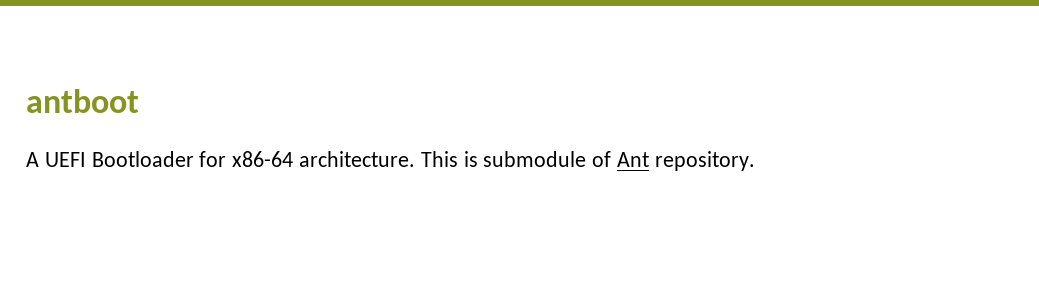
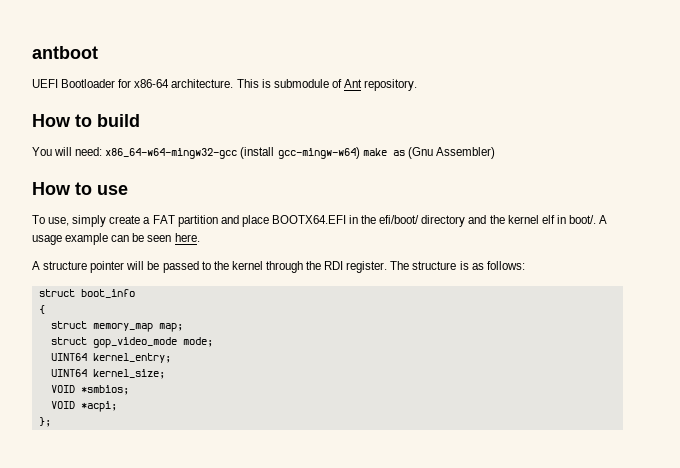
[26,152,39,167] A -> (98, 52) none
(755, 161) none -> [32,114,140,127] [32,147,495,159] [32,182,128,195] [32,215,608,227] [32,233,200,245] [32,261,525,273] [38,289,135,298] [38,305,45,314] [50,321,183,332] [50,337,213,348] [50,353,171,363] [50,369,165,379] [50,385,129,395] [50,401,117,412] [38,417,51,427] // How to build // You will need: x86_64-w64-mingw32-gcc (install gcc-mingw-w64) make as (Gnu Assembler) // How to use // To use, simply create a FAT partition and place BOOTX64.EFI in the efi/boot/ directory and the kernel elf in boot/. A usage example can be seen here. // A structure pointer will be passed to the kernel through the RDI register. The structure is as follows: // struct boot_info // { // struct memory_map map; // struct gop_video_mode mode; // UINT64 kernel_entry; // UINT64 kernel_size; // VOID *smbios; // VOID *acpi; // };

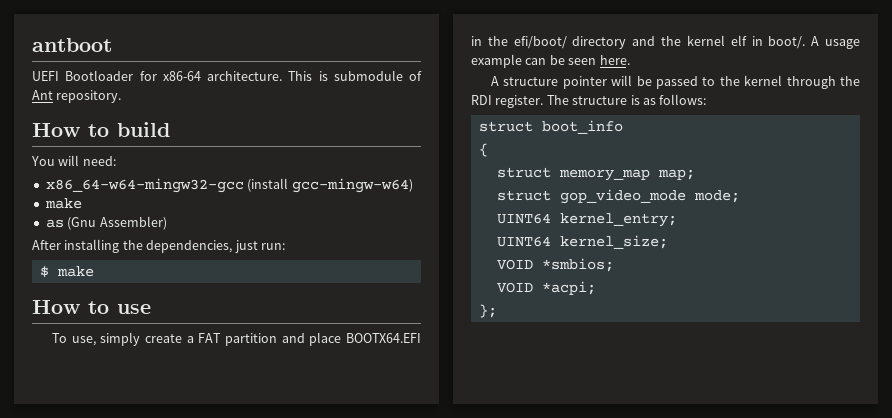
(103, 151) none -> (116, 161) //
[362,148,387,156] make -> [44,198,82,209] // make //
(495, 153) none -> [32,239,285,253] [39,266,94,277] // After installing the dependencies, just run: // $ make

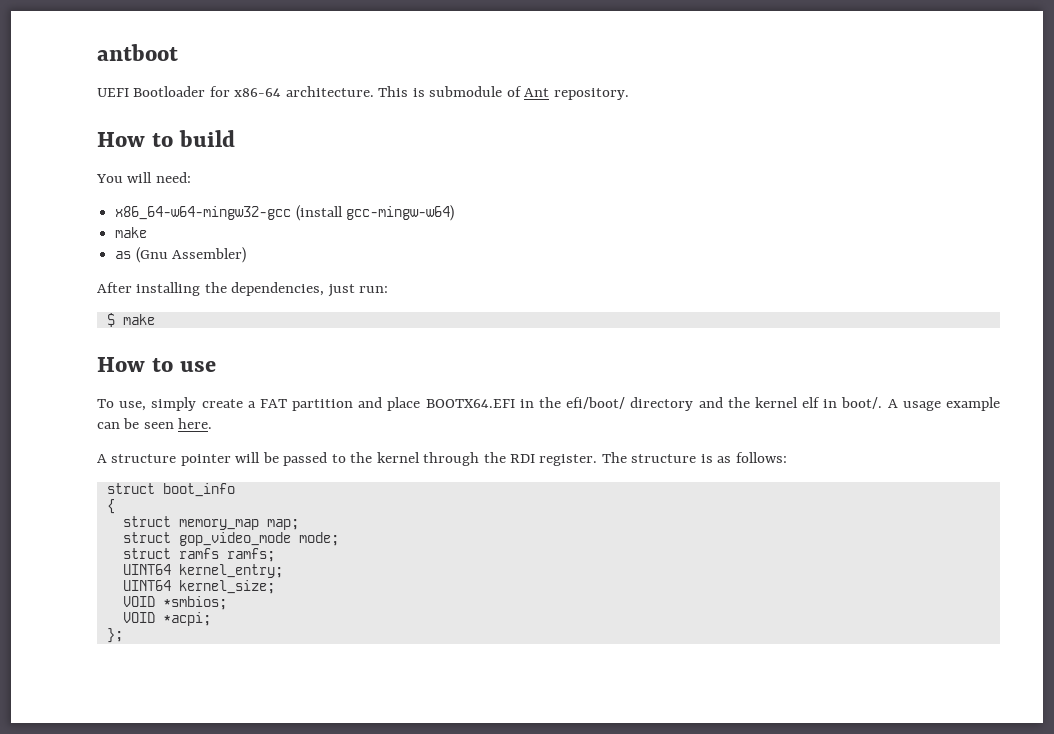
(740, 196) none -> [122,548,275,562] // struct ramfs ramfs;

